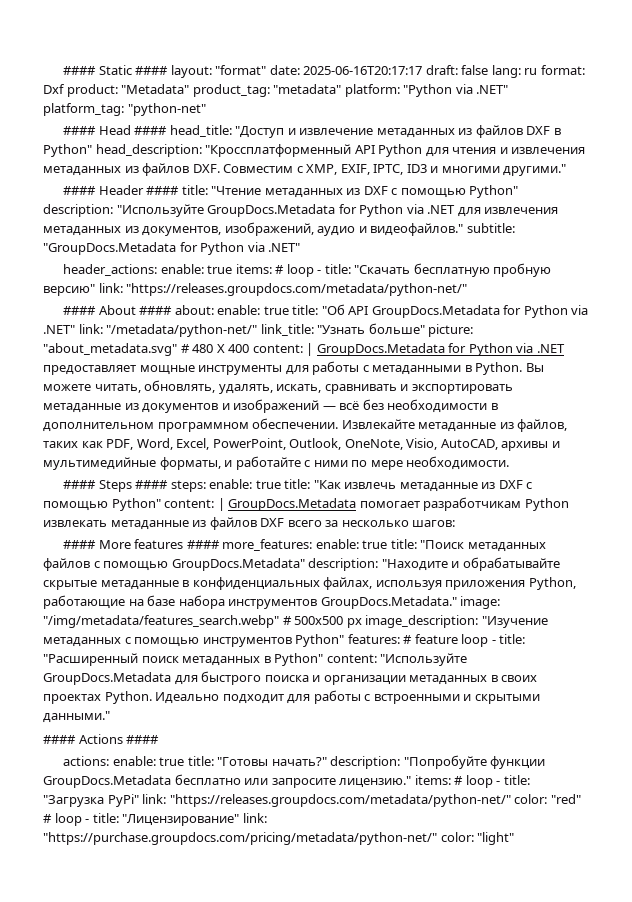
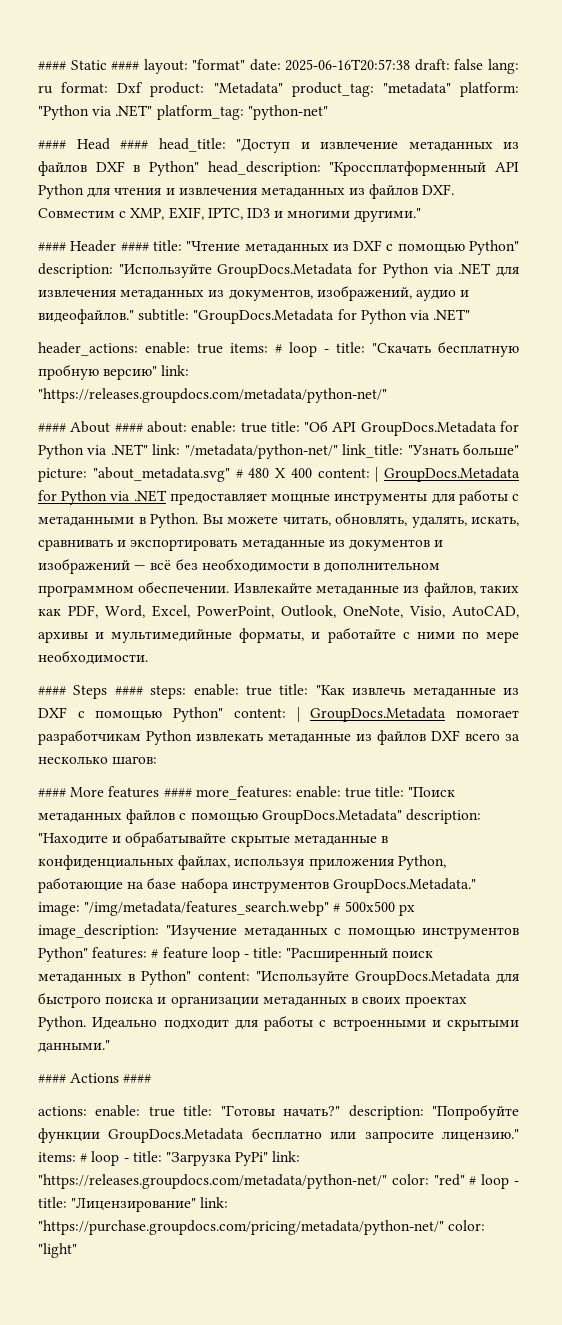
[303,66,423,75] 2025-06-16T20:17:17 -> [285,59,411,71] 2025-06-16T20:57:38

